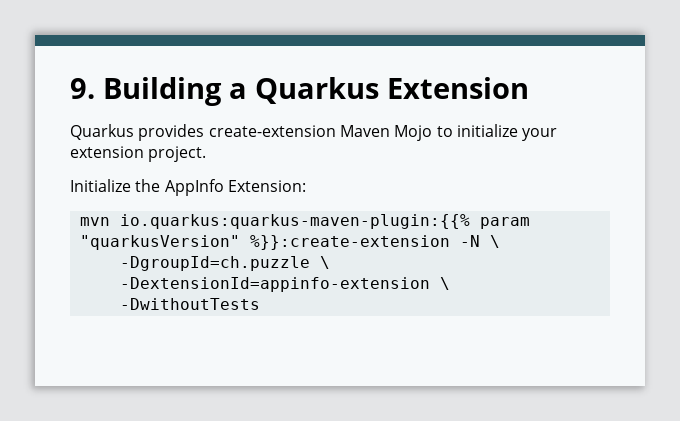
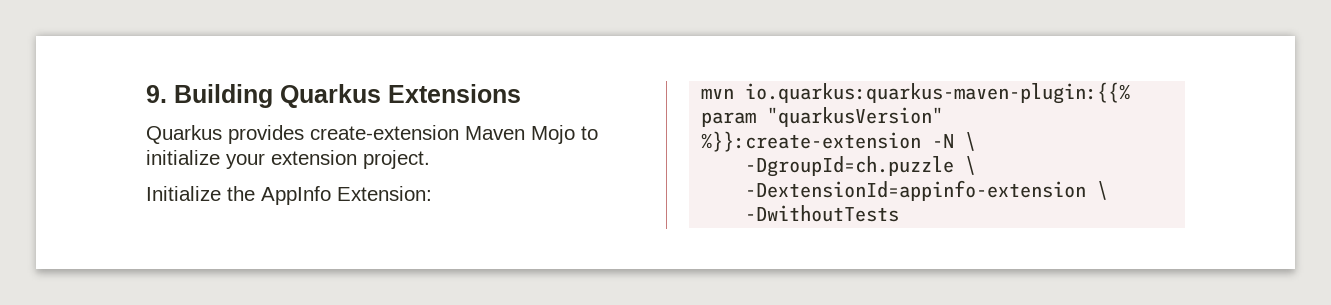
[229,77,529,104] a Quarkus Extension -> [280,84,521,108] Quarkus Extensions

